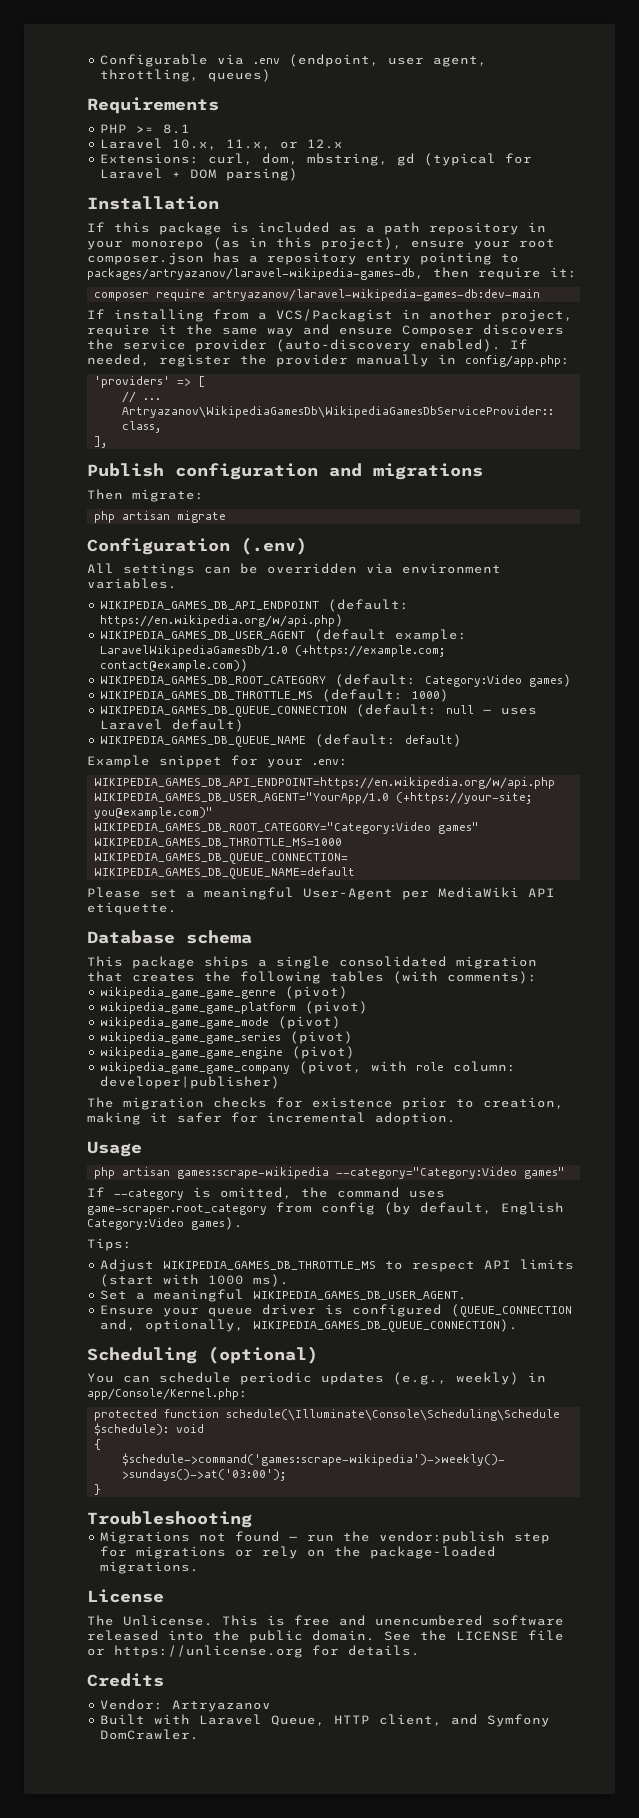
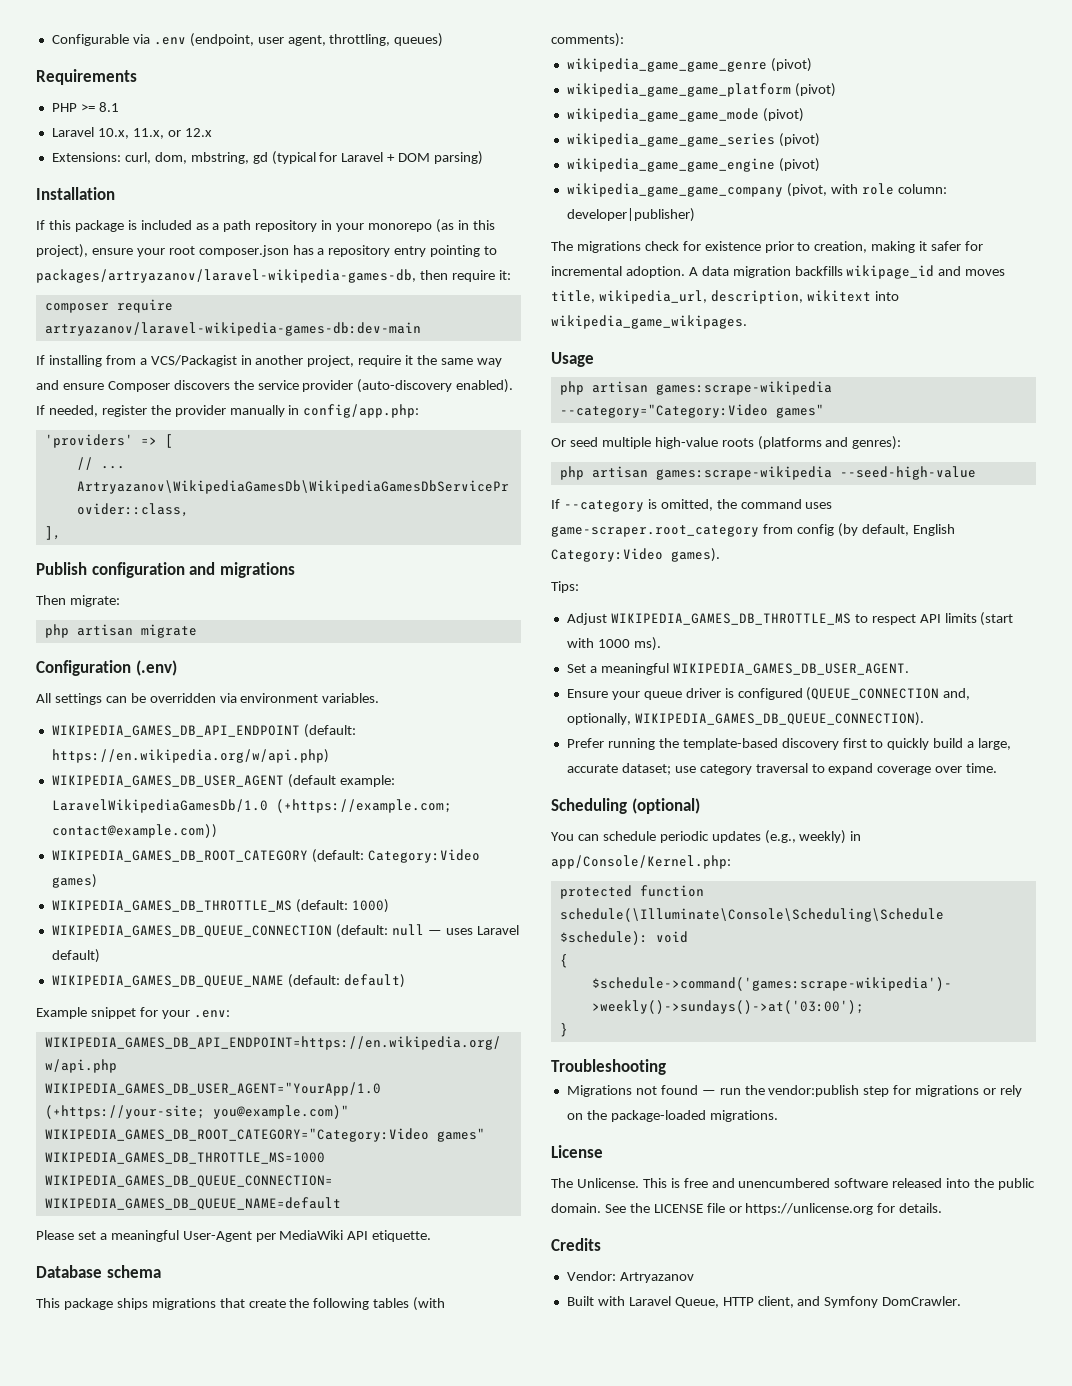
[258,956,537,969] [87,971,195,982] a single consolidated migration that creates -> [151,1298,286,1310] migrations that create
[123,1097,267,1110] migration checks -> [576,241,679,253] migrations check
(456, 1118) none -> [688,265,1006,279] [551,290,899,304] [551,315,747,329] A data migration backfills wikipage_id and moves title, wikipedia_url, description, wikitext into wikipedia_game_wikipages.
(566, 1173) none -> [551,436,902,450] [559,466,976,480] // Or seed multiple high-value roots (platforms and genres): // php artisan games:scrape-wikipedia --seed-high-value
(519, 1325) none -> [566,738,1012,750] [566,763,998,775] // Prefer running the template-based discovery first to quickly build a large, accurate dataset; use category traversal to expand coverage over time.

